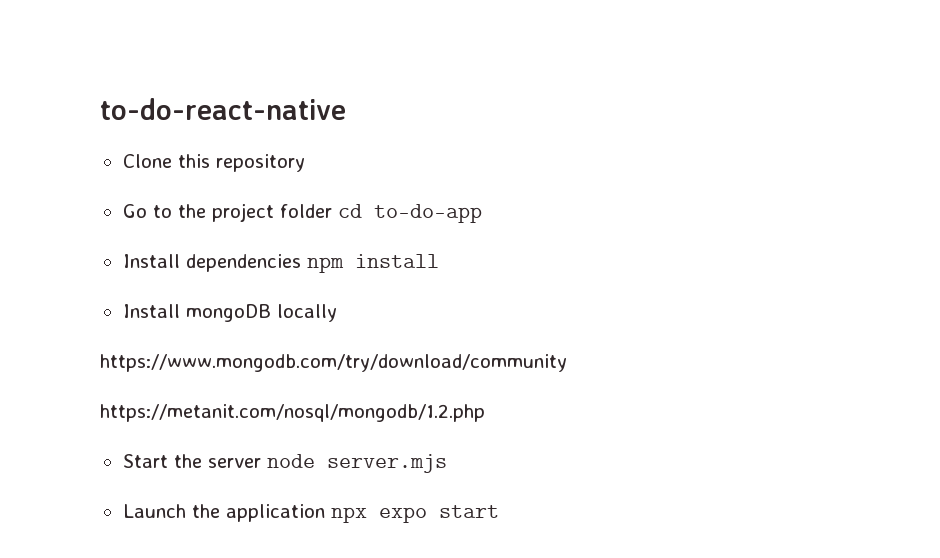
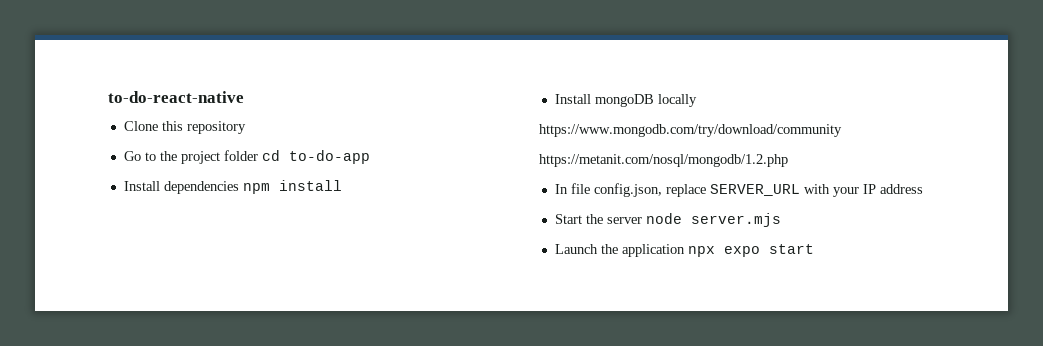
(485, 413) none -> [554,183,923,197] // In file config.json, replace SERVER_URL with your IP address

